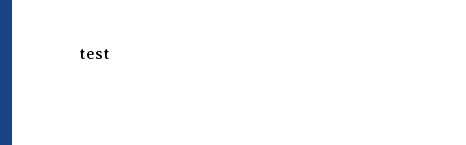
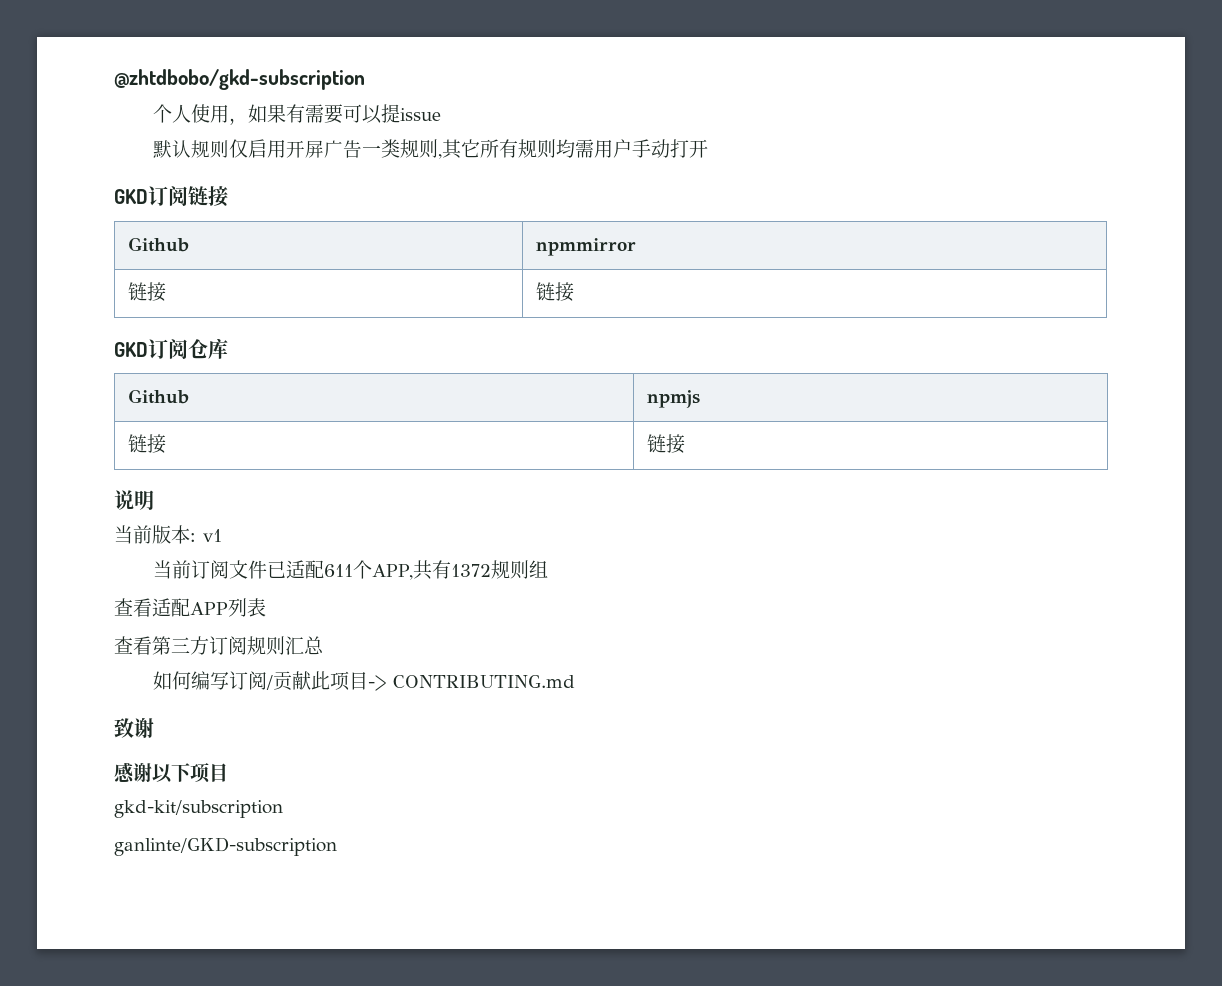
[79,49,110,59] test -> [114,69,365,90] [152,104,441,125] [152,139,708,159] [114,186,228,207] [128,237,190,252] [536,238,637,256] [128,282,167,302] [536,282,575,302] [114,338,228,359] [128,389,190,404] [647,390,701,408] [128,434,167,454] [647,434,686,454] [114,490,154,510] [114,525,222,544] [152,560,549,580] [114,598,266,617] [114,636,324,655] [152,671,575,691] [114,718,154,738] [114,762,228,783] [114,800,283,818] [114,837,337,856] @zhtdbobo/gkd-subscription // 个人使用，如果有需要可以提issue // 默认规则仅启用开屏广告一类规则,其它所有规则均需用户手动打开 // GKD订阅链接 // Github | npmmirror // 链接 | 链接 // GKD订阅仓库 // Github | npmjs // 链接 | 链接 // 说明 // 当前版本: v1 // 当前订阅文件已适配611个APP,共有1372规则组 // 查看适配APP列表 // 查看第三方订阅规则汇总 // 如何编写订阅/贡献此项目-> CONTRIBUTING.md // 致谢 // 感谢以下项目 // gkd-kit/subscription // ganlinte/GKD-subscription

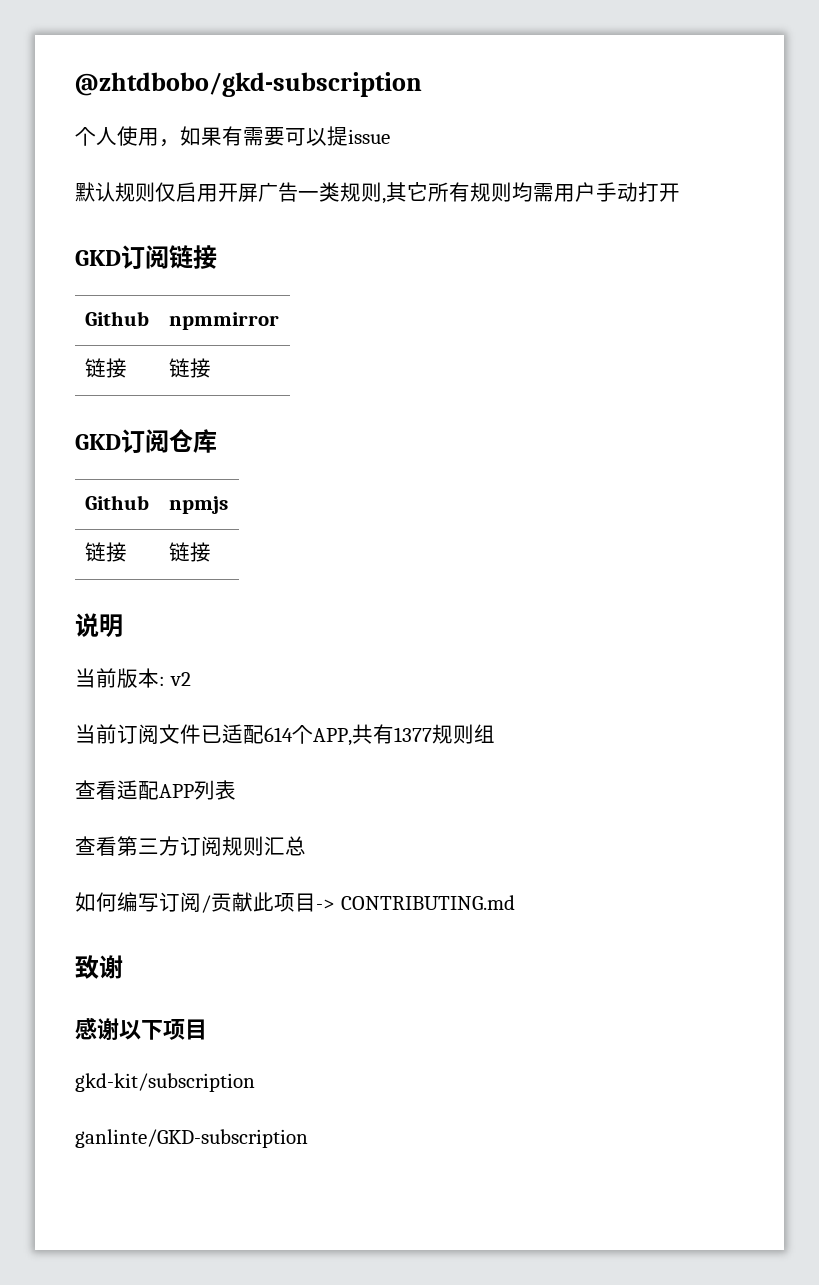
[203,529,222,542] v1 -> [169,672,191,686] v2
[323,564,353,577] 611 -> [264,727,293,742] 614
[451,564,492,577] 1372 -> [394,727,432,742] 1377

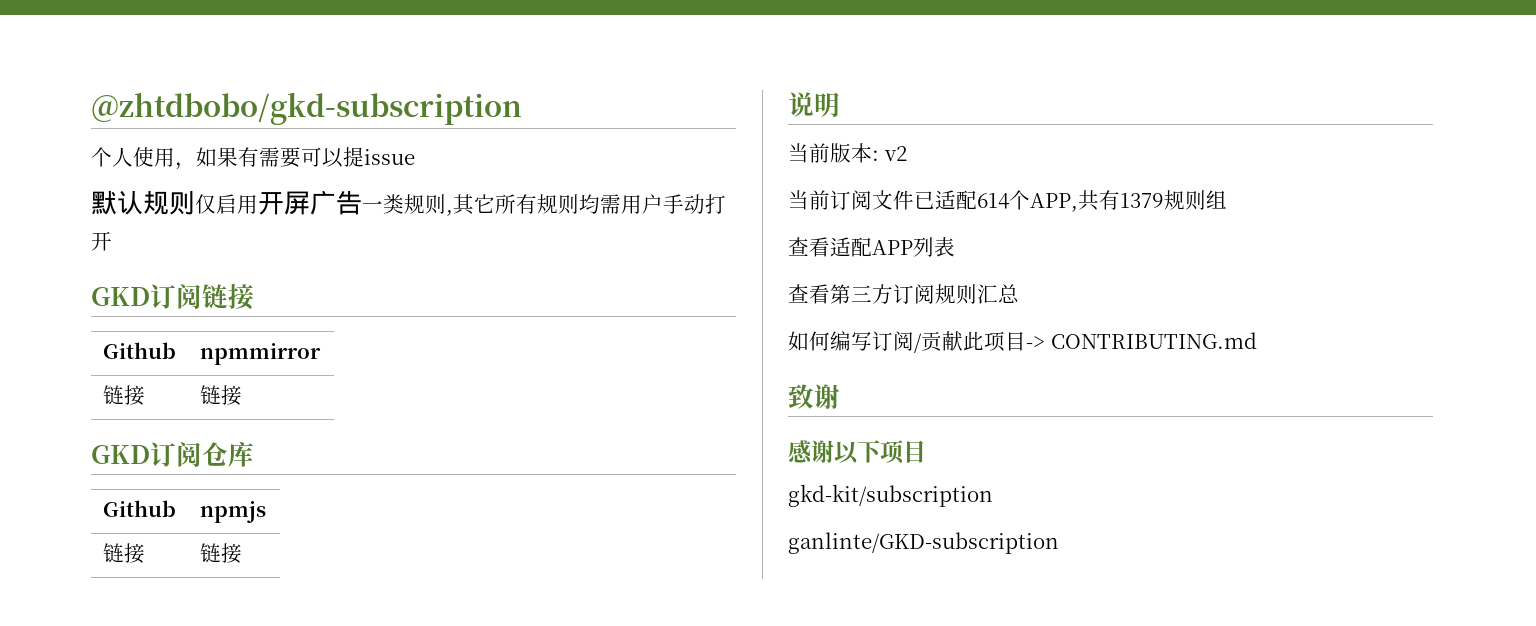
[394,727,432,742] 1377 -> [1120,193,1164,208] 1379

